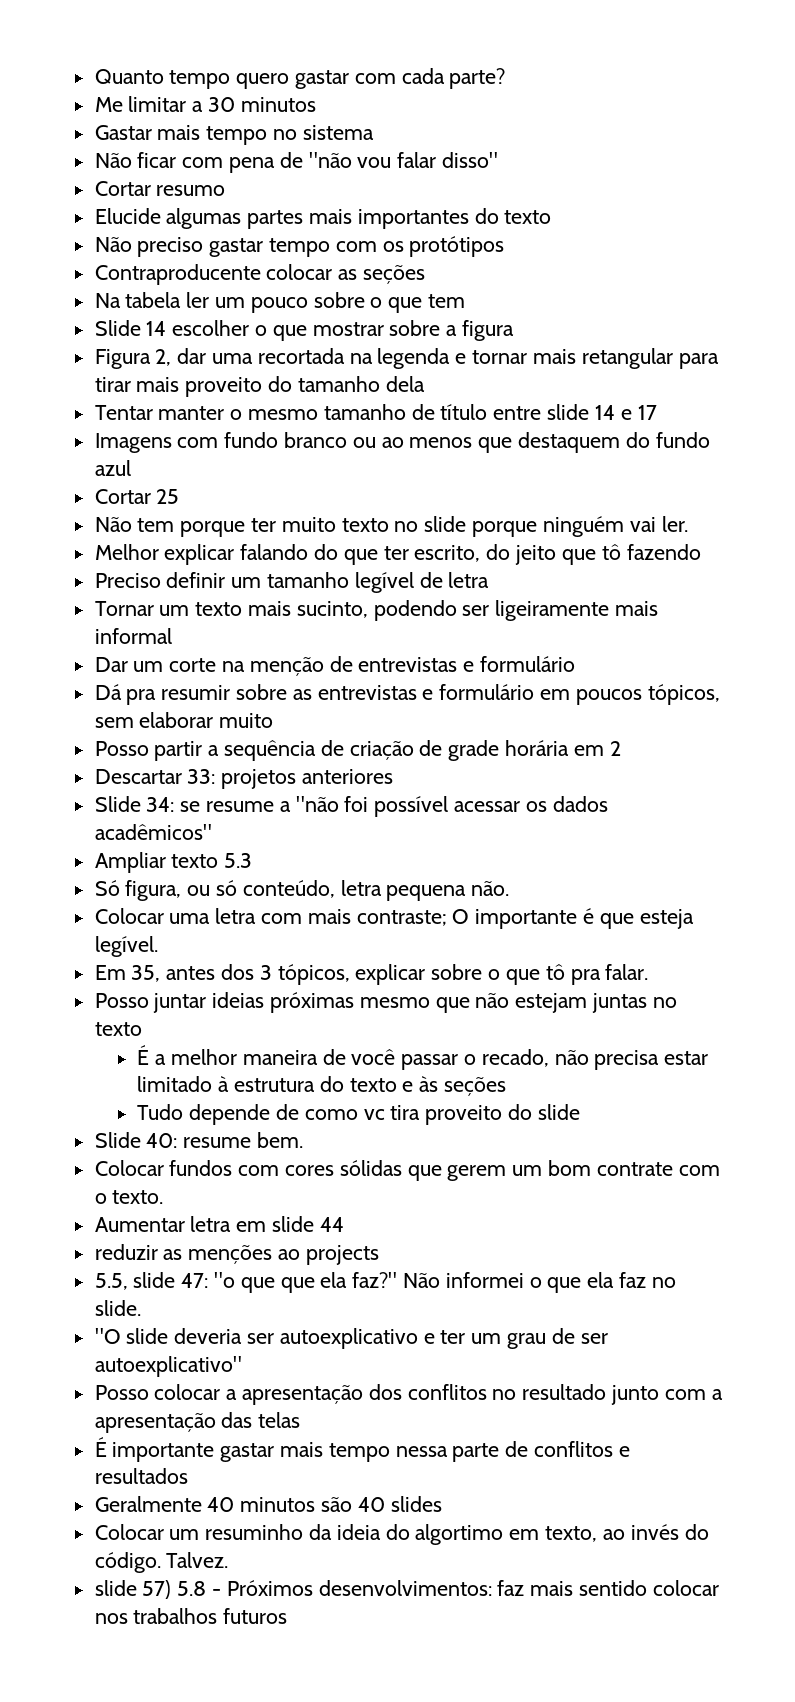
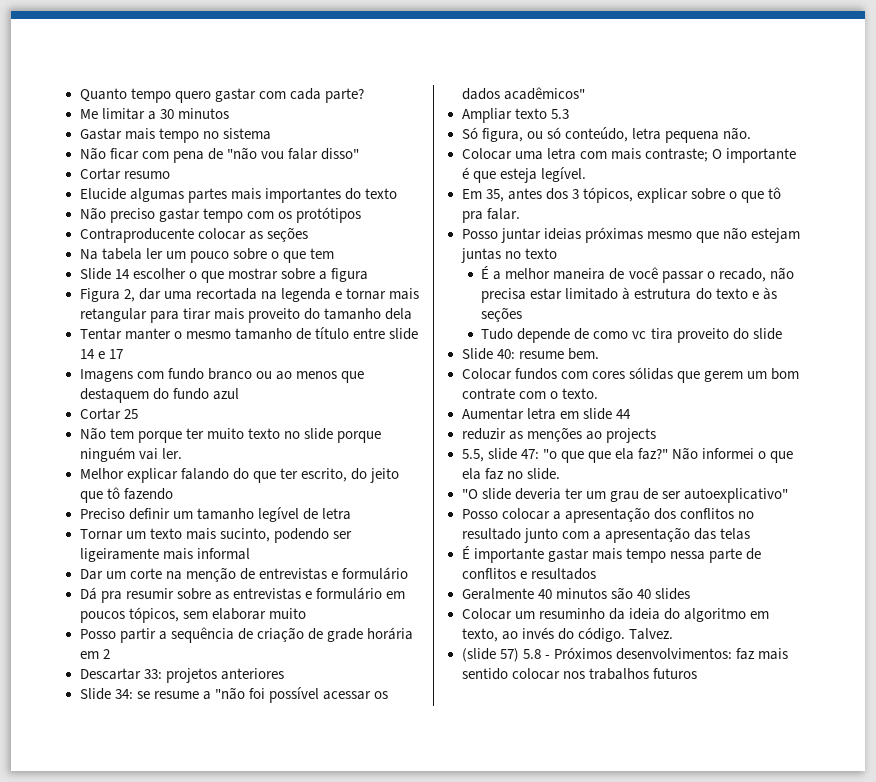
[247,1328,435,1349] ser autoexplicativo e -> (561, 494) none
[415,1524,504,1545] algortimo -> [683,608,746,622] algoritmo
[94,1580,137,1596] slide -> [461,648,496,662] (slide

